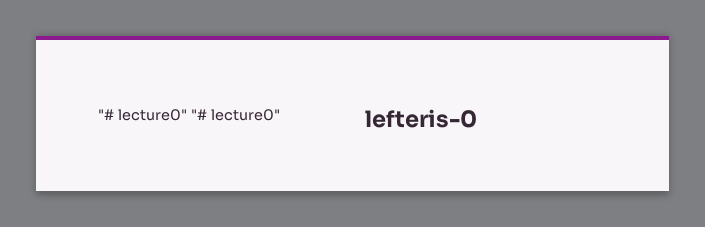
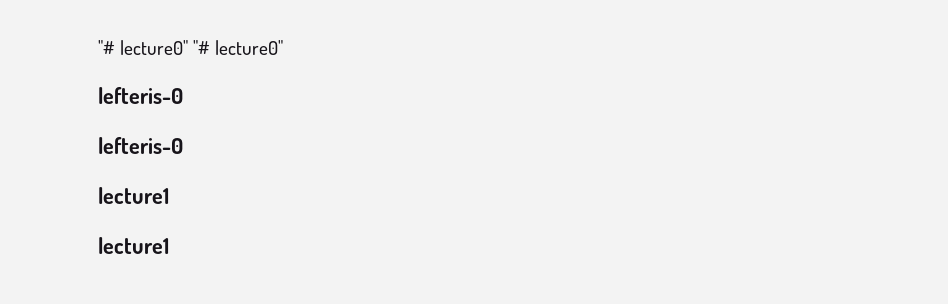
(477, 118) none -> [98,137,183,154] [98,187,169,204] [98,237,169,254] // lefteris-0 // lecture1 // lecture1

